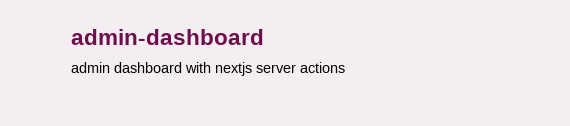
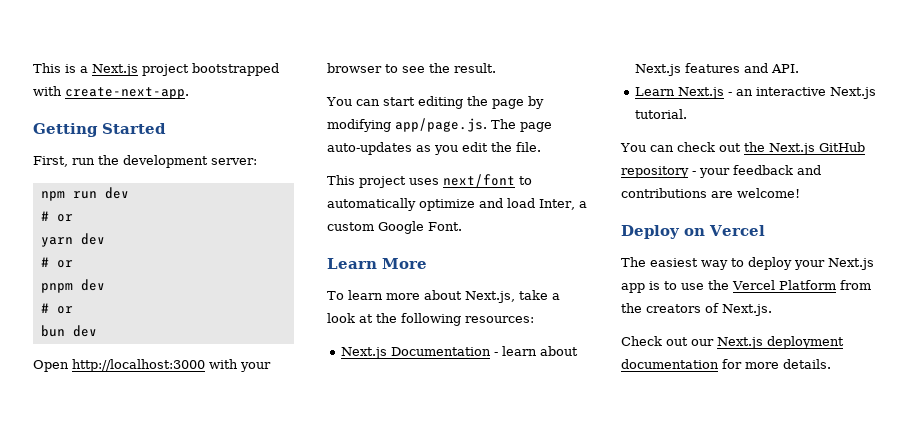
[71,29,264,45] [71,62,345,76] admin-dashboard // admin dashboard with nextjs server actions -> [33,63,279,76] [33,86,189,99] [33,123,166,137] [33,155,257,168] [40,187,129,201] [40,211,73,222] [40,233,105,247] [40,257,73,268] [40,279,105,293] [40,303,73,314] [40,325,97,337] [33,359,271,372] [327,63,496,73] [326,96,544,109] [327,118,552,132] [327,142,541,155] [327,174,532,188] [327,198,587,211] [327,221,462,234] [327,258,427,269] [327,290,560,303] [327,313,534,326] [341,346,579,359] [635,63,800,76] [635,87,877,99] [635,109,688,119] [620,142,865,155] [621,165,821,178] [621,188,800,198] [621,225,765,239] [621,257,874,270] [621,280,871,293] [621,303,772,316] [621,336,844,349] [621,359,831,369] This is a Next.js project bootstrapped with create-next-app. // Getting Started // First, run the development server: // npm run dev // # or // yarn dev // # or // pnpm dev // # or // bun dev // Open http://localhost:3000 with your browser to see the result. // You can start editing the page by modifying app/page.js. The page auto-updates as you edit the file. // This project uses next/font to automatically optimize and load Inter, a custom Google Font. // Learn More // To learn more about Next.js, take a look at the following resources: // Next.js Documentation - learn about Next.js features and API. // Learn Next.js - an interactive Next.js tutorial. // You can check out the Next.js GitHub repository - your feedback and contributions are welcome! // Deploy on Vercel // The easiest way to deploy your Next.js app is to use the Vercel Platform from the creators of Next.js. // Check out our Next.js deployment documentation for more details.

